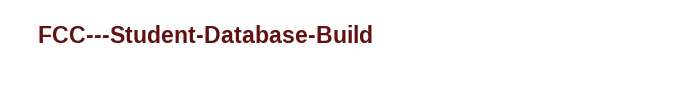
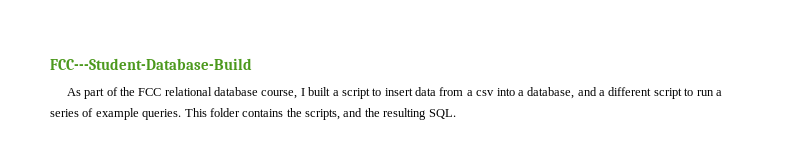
(373, 34) none -> [66,87,722,99] [50,108,456,120] // As part of the FCC relational database course, I built a script to insert data from a csv into a database, and a different script to run a series of example queries. This folder contains the scripts, and the resulting SQL.

